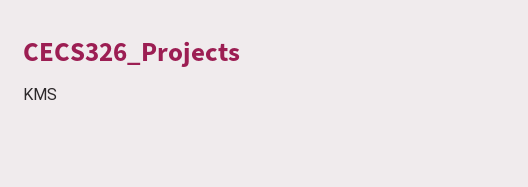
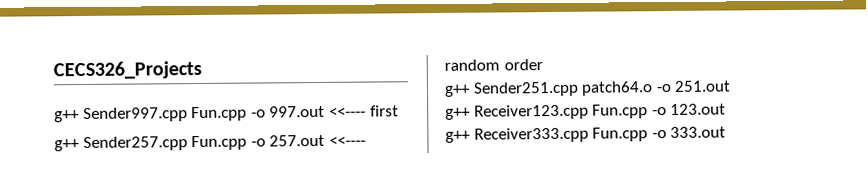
[23,88,57,100] KMS -> [54,105,399,123] [54,134,366,152] [444,59,543,71] [444,80,732,97] [445,103,727,120] [445,126,727,143] g++ Sender997.cpp Fun.cpp -o 997.out <<---- first // g++ Sender257.cpp Fun.cpp -o 257.out <<---- random order // g++ Sender251.cpp patch64.o -o 251.out // g++ Receiver123.cpp Fun.cpp -o 123.out // g++ Receiver333.cpp Fun.cpp -o 333.out

